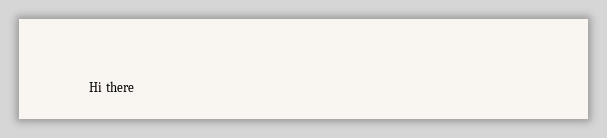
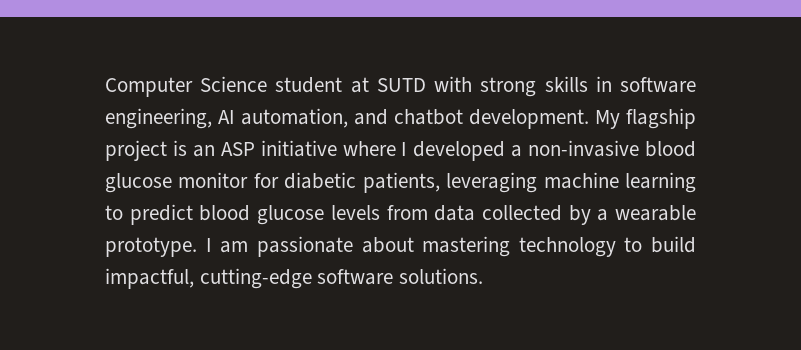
[89,81,134,92] Hi there -> [105,76,696,97] [105,108,696,129] [105,140,696,161] [105,172,696,193] [105,204,696,225] [105,236,696,257] [105,268,484,289] Computer Science student at SUTD with strong skills in software engineering, AI automation, and chatbot development. My flagship project is an ASP initiative where I developed a non-invasive blood glucose monitor for diabetic patients, leveraging machine learning to predict blood glucose levels from data collected by a wearable prototype. I am passionate about mastering technology to build impactful, cutting-edge software solutions.

